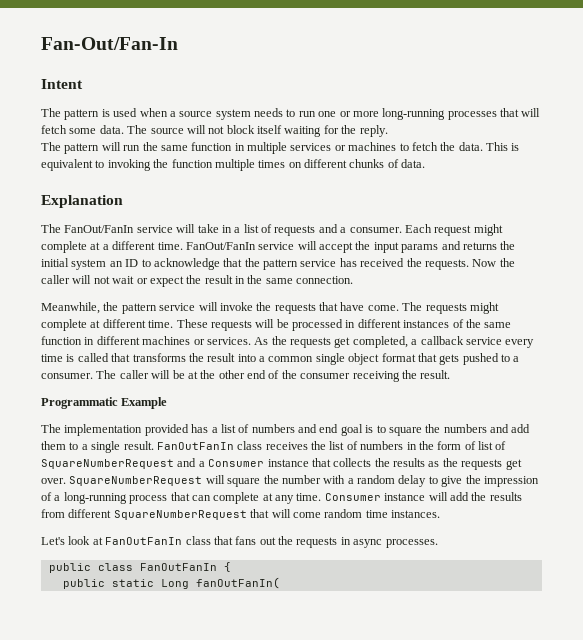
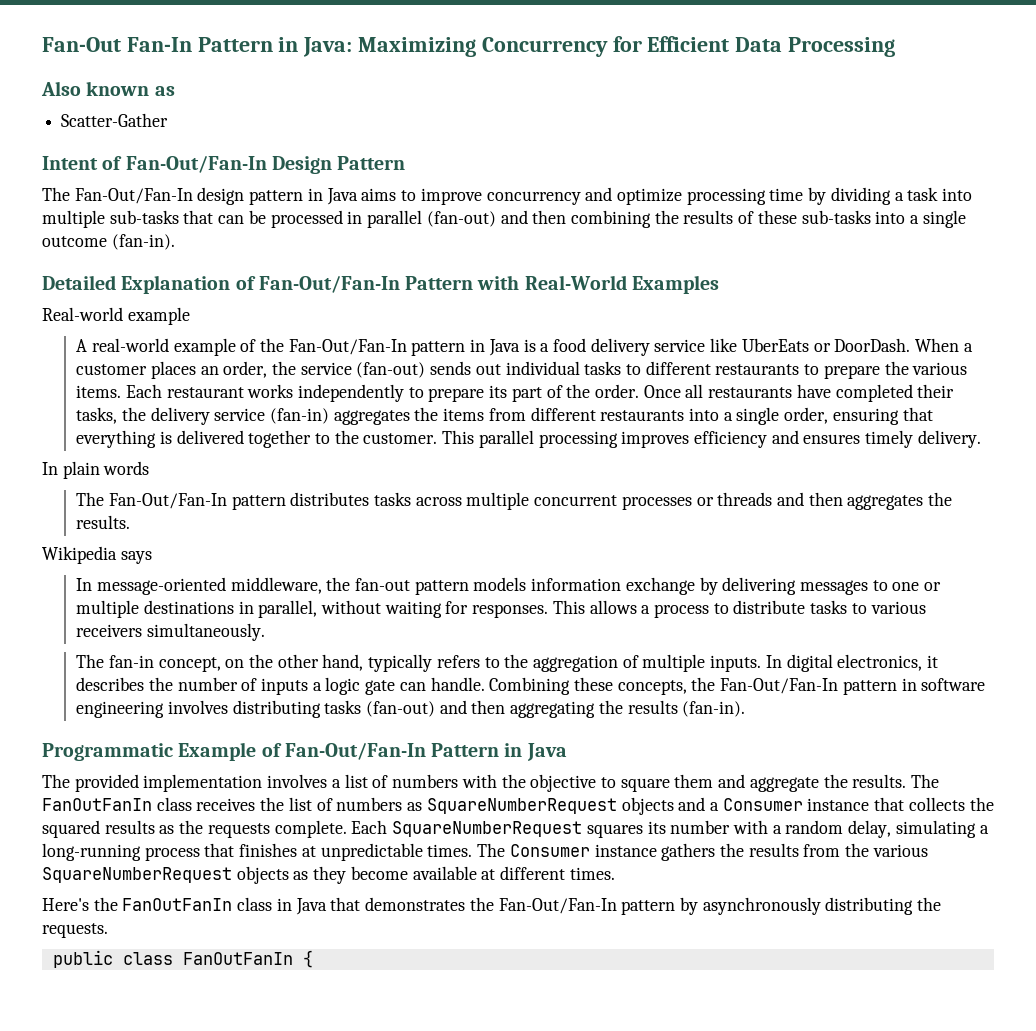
[41,37,178,50] [41,79,83,89] [41,108,541,120] [41,125,388,137] [41,142,520,154] [41,159,426,171] [41,195,123,208] [41,224,503,236] [41,241,516,253] [41,258,515,270] [41,275,354,287] [41,302,499,314] [41,319,512,331] [41,336,535,348] [41,353,520,365] [41,370,451,382] [41,397,168,409] [41,424,531,436] [41,441,154,453] Fan-Out/Fan-In // Intent // The pattern is used when a source system needs to run one or more long-running processes that will fetch some data. The source will not block itself waiting for the reply. // The pattern will run the same function in multiple services or machines to fetch the data. This is equivalent to invoking the function multiple times on different chunks of data. // Explanation // The FanOut/FanIn service will take in a list of requests and a consumer. Each request might complete at a different time. FanOut/FanIn service will accept the input params and returns the initial system an ID to acknowledge that the pattern service has received the requests. Now the caller will not wait or expect the result in the same connection. // Meanwhile, the pattern service will invoke the requests that have come. The requests might complete at different time. These requests will be processed in different instances of the same function in different machines or services. As the requests get completed, a callback service every time is called that transforms the result into a common single object format that gets pushed to a consumer. The caller will be at the other end of the consumer receiving the result. // Programmatic Example // The implementation provided has a list of numbers and end goal is to square the numbers and add them to a single result. -> [42,36,896,57] [41,81,175,96] [61,113,169,127] [42,156,406,174] [42,187,973,205] [42,210,966,228] [42,234,175,250] [42,275,719,294] [42,307,190,325] [76,338,973,356] [76,361,968,379] [76,384,955,402] [76,407,933,425] [76,430,981,448] [42,461,150,479] [76,492,953,510] [76,515,131,529] [42,546,152,564] [76,577,942,595] [76,600,926,618] [76,623,265,641] [76,654,939,672] [76,677,986,695] [76,700,746,718] [42,742,567,761] [42,774,940,792] Fan-Out Fan-In Pattern in Java: Maximizing Concurrency for Efficient Data Processing // Also known as // Scatter-Gather // Intent of Fan-Out/Fan-In Design Pattern // The Fan-Out/Fan-In design pattern in Java aims to improve concurrency and optimize processing time by dividing a task into multiple sub-tasks that can be processed in parallel (fan-out) and then combining the results of these sub-tasks into a single outcome (fan-in). // Detailed Explanation of Fan-Out/Fan-In Pattern with Real-World Examples // Real-world example // A real-world example of the Fan-Out/Fan-In pattern in Java is a food delivery service like UberEats or DoorDash. When a customer places an order, the service (fan-out) sends out individual tasks to different restaurants to prepare the various items. Each restaurant works independently to prepare its part of the order. Once all restaurants have completed their tasks, the delivery service (fan-in) aggregates the items from different restaurants into a single order, ensuring that everything is delivered together to the customer. This parallel processing improves efficiency and ensures timely delivery. // In plain words // The Fan-Out/Fan-In pattern distributes tasks across multiple concurrent processes or threads and then aggregates the results. // Wikipedia says // In message-oriented middleware, the fan-out pattern models information exchange by delivering messages to one or multiple destinations in parallel, without waiting for responses. This allows a process to distribute tasks to various receivers simultaneously. // The fan-in concept, on the other hand, typically refers to the aggregation of multiple inputs. In digital electronics, it describes the number of inputs a logic gate can handle. Combining these concepts, the Fan-Out/Fan-In pattern in software engineering involves distributing tasks (fan-out) and then aggregating the results (fan-in). // Programmatic Example of Fan-Out/Fan-In Pattern in Java // The provided implementation involves a list of numbers with the objective to square them and aggregate the results. The
[406,441,507,450] [41,459,174,469] in the form of list of SquareNumberRequest -> [407,797,674,815] as SquareNumberRequest objects
(390, 462) none -> [42,820,100,838] squared
[505,459,522,470] [41,475,539,487] [41,492,522,504] [41,509,440,520] [41,536,438,548] get over. SquareNumberRequest will square the number with a random delay to give the impression of a long-running process that can complete at any time. Consumer instance will add the results from different SquareNumberRequest that will come random time instances. // Let's look at FanOutFanIn class that fans out the requests in async processes. -> [274,820,989,838] [42,843,928,861] [42,866,615,884] [42,897,942,915] [42,923,108,938] complete. Each SquareNumberRequest squares its number with a random delay, simulating a long-running process that finishes at unpredictable times. The Consumer instance gathers the results from the various SquareNumberRequest objects as they become available at different times. // Here's the FanOutFanIn class in Java that demonstrates the Fan-Out/Fan-In pattern by asynchronously distributing the requests.
[62,577,280,589] // public static Long fanOutFanIn( -> (313, 959) none

